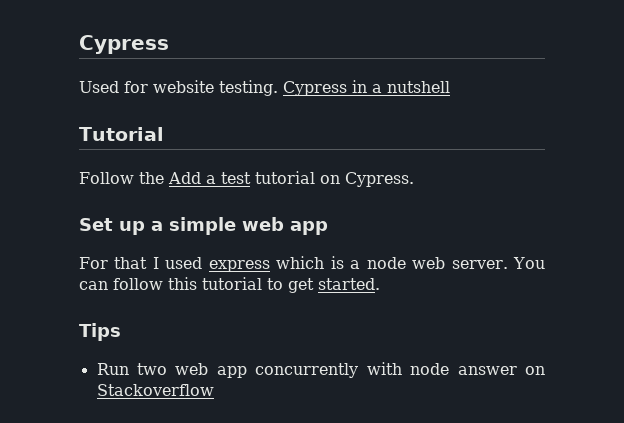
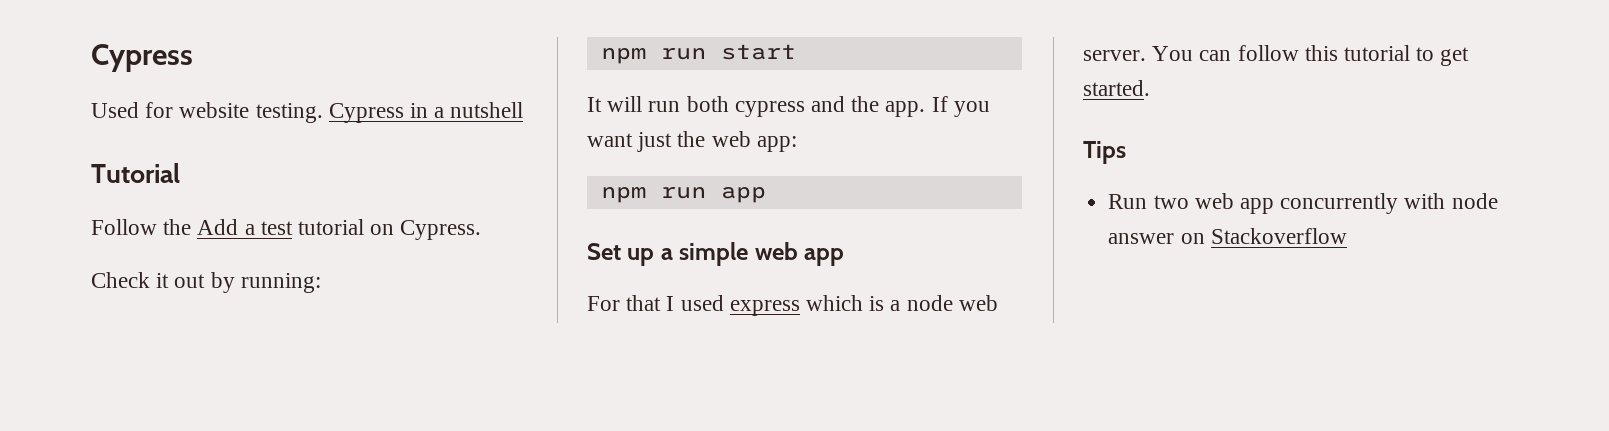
(414, 179) none -> [91,272,321,293] [600,44,796,64] [587,96,990,117] [587,131,797,152] [600,186,766,203] // Check it out by running: // npm run start // It will run both cypress and the app. If you want just the web app: // npm run app

